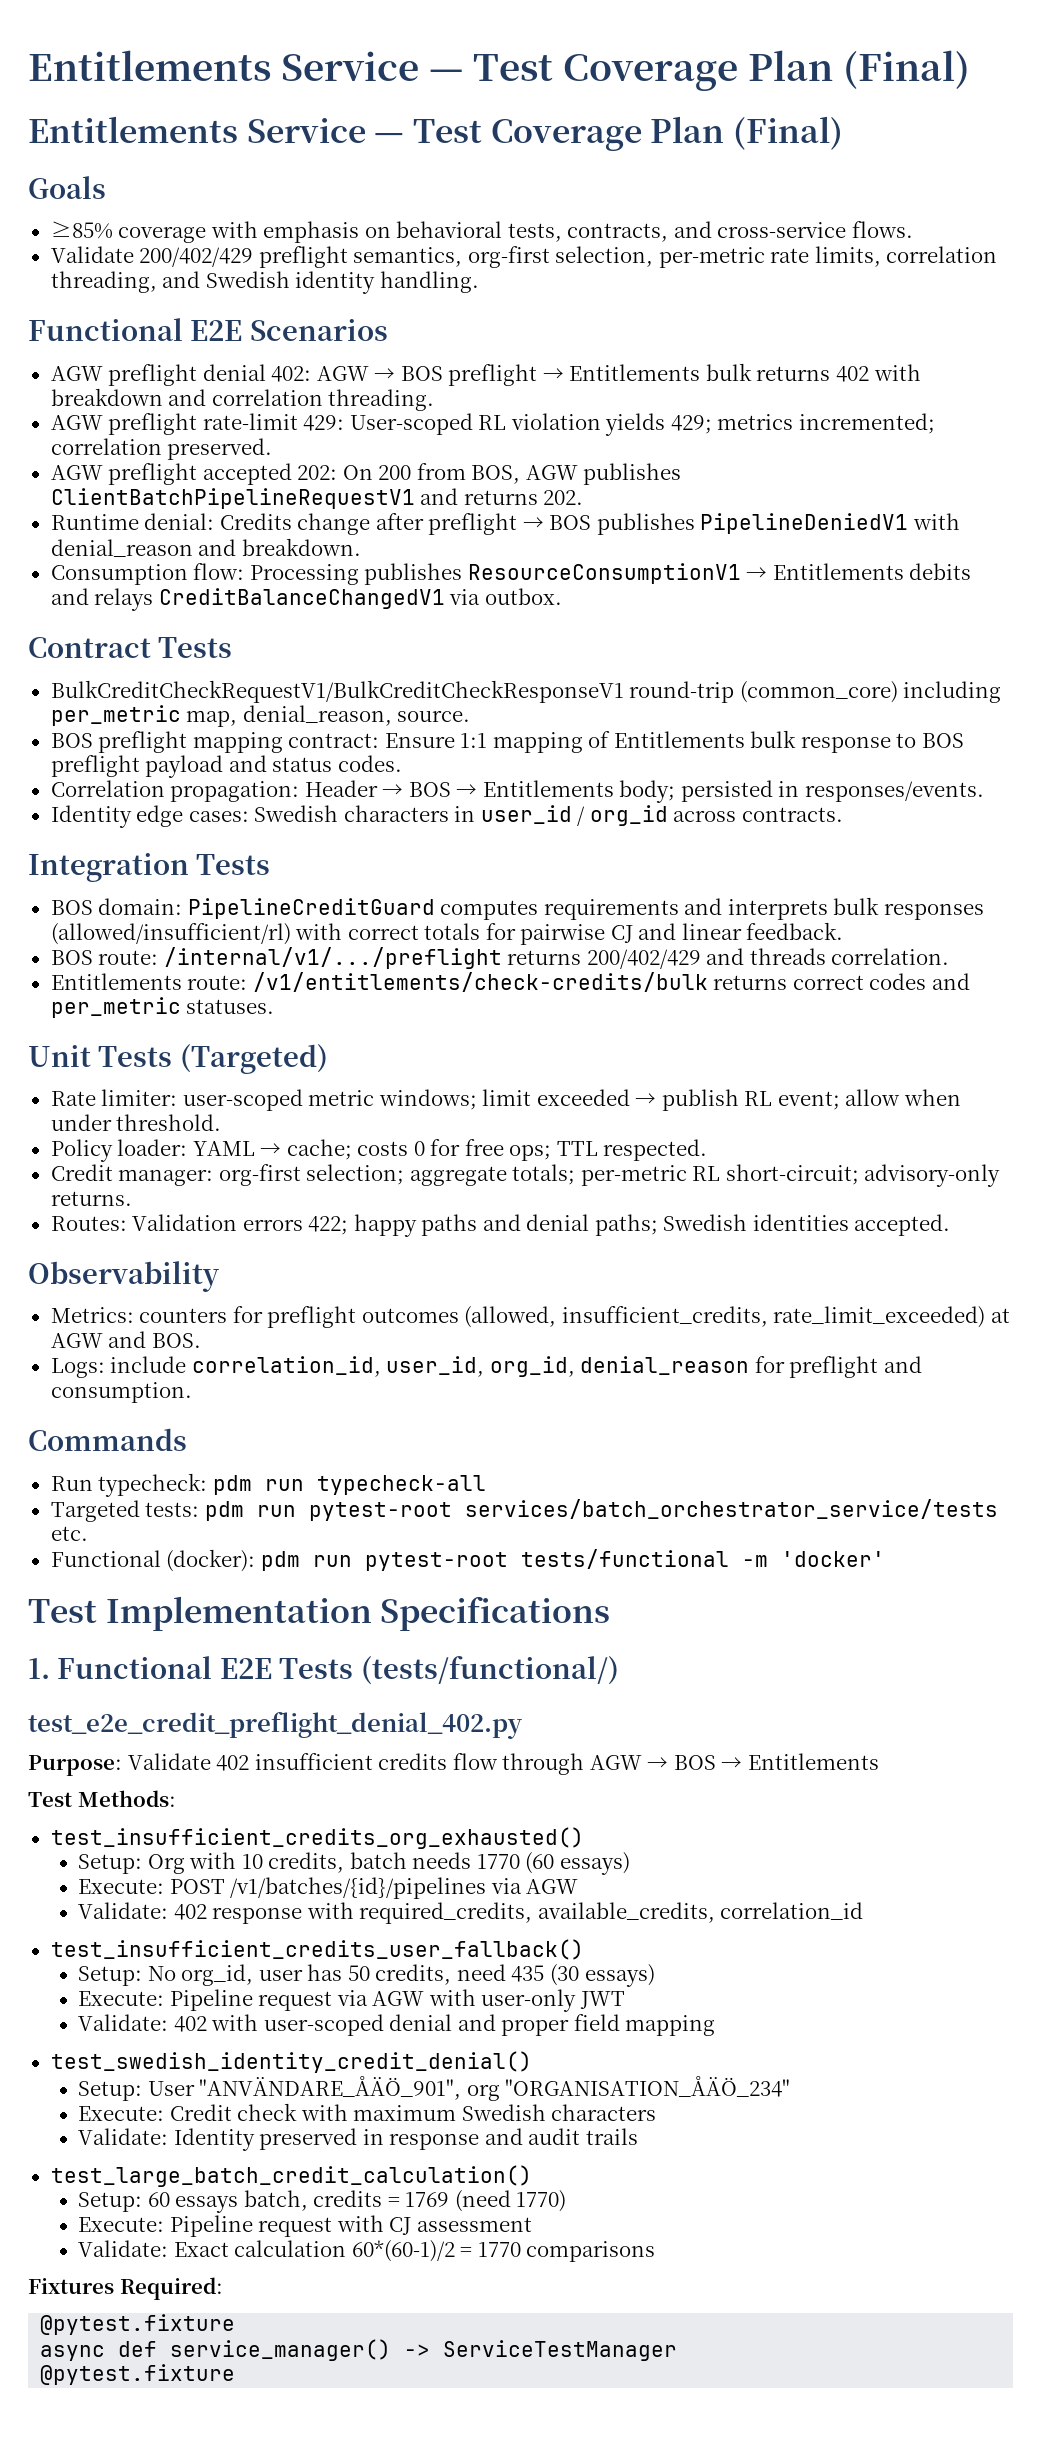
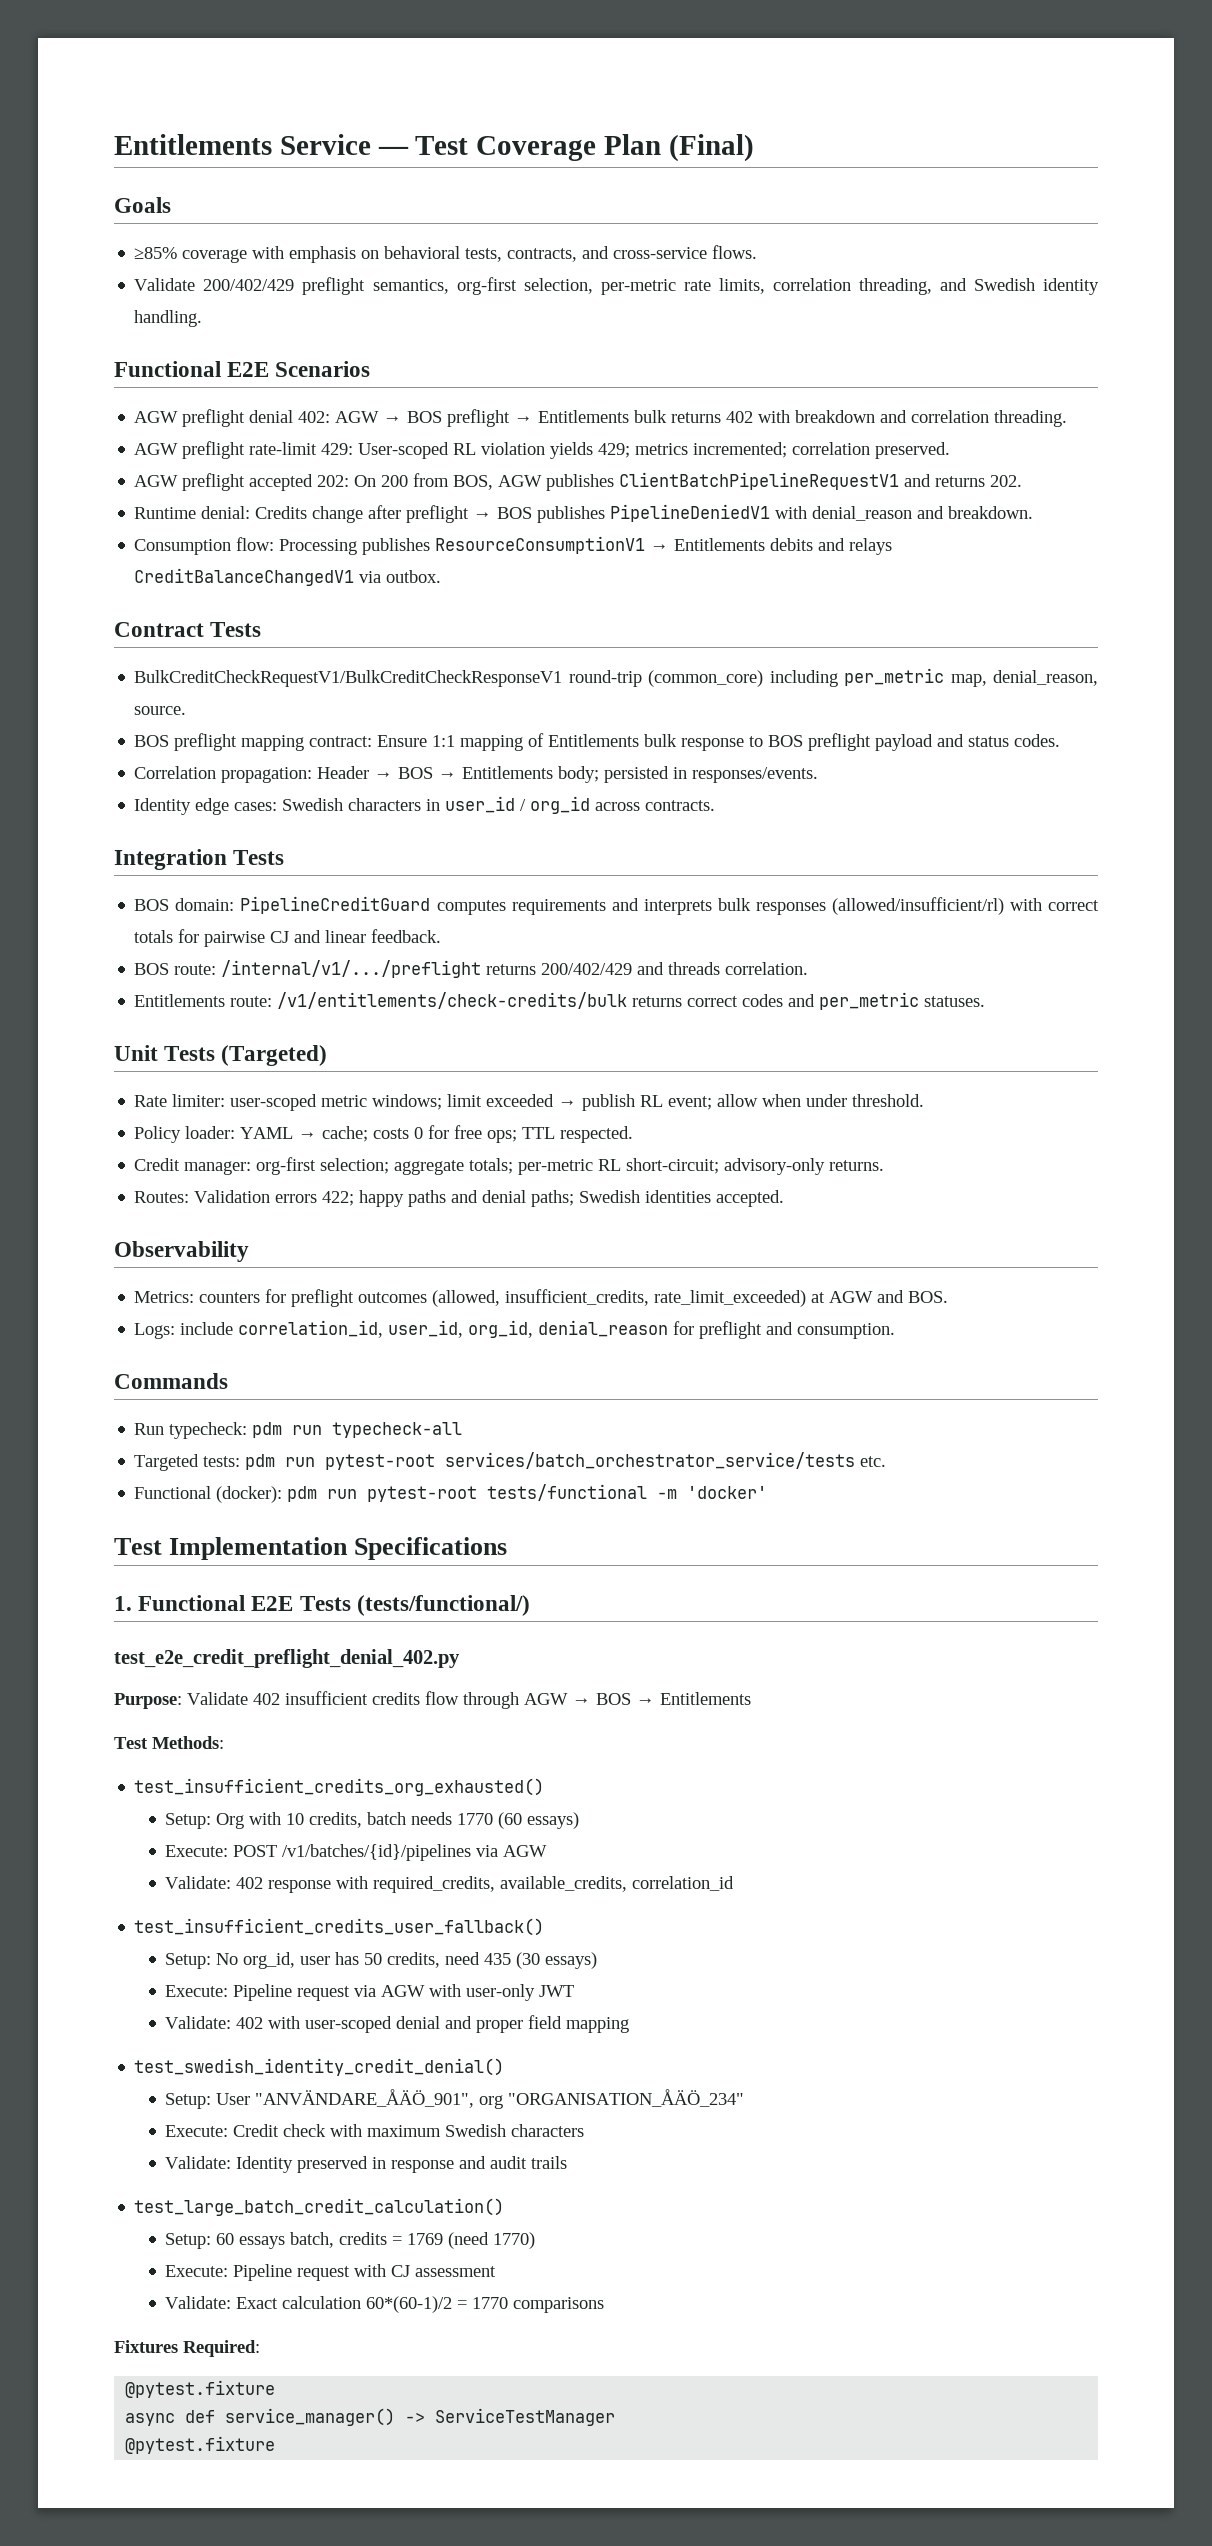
[28,50,970,91] [28,116,843,151] Entitlements Service — Test Coverage Plan (Final) // Entitlements Service — Test Coverage Plan (Final) -> [114,134,754,162] Entitlements Service — Test Coverage Plan (Final)

